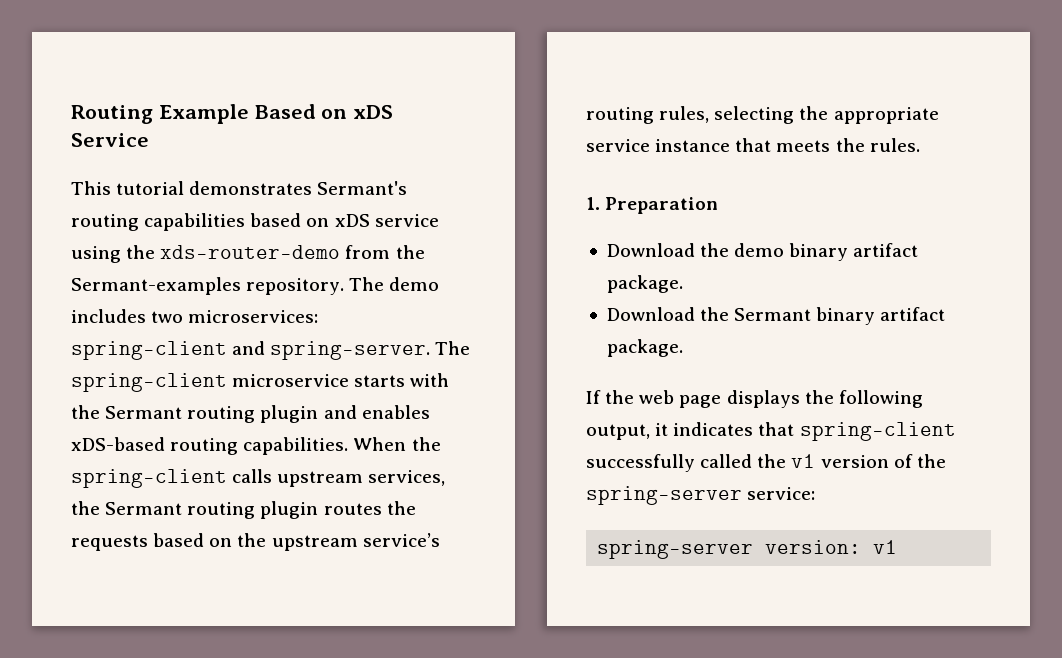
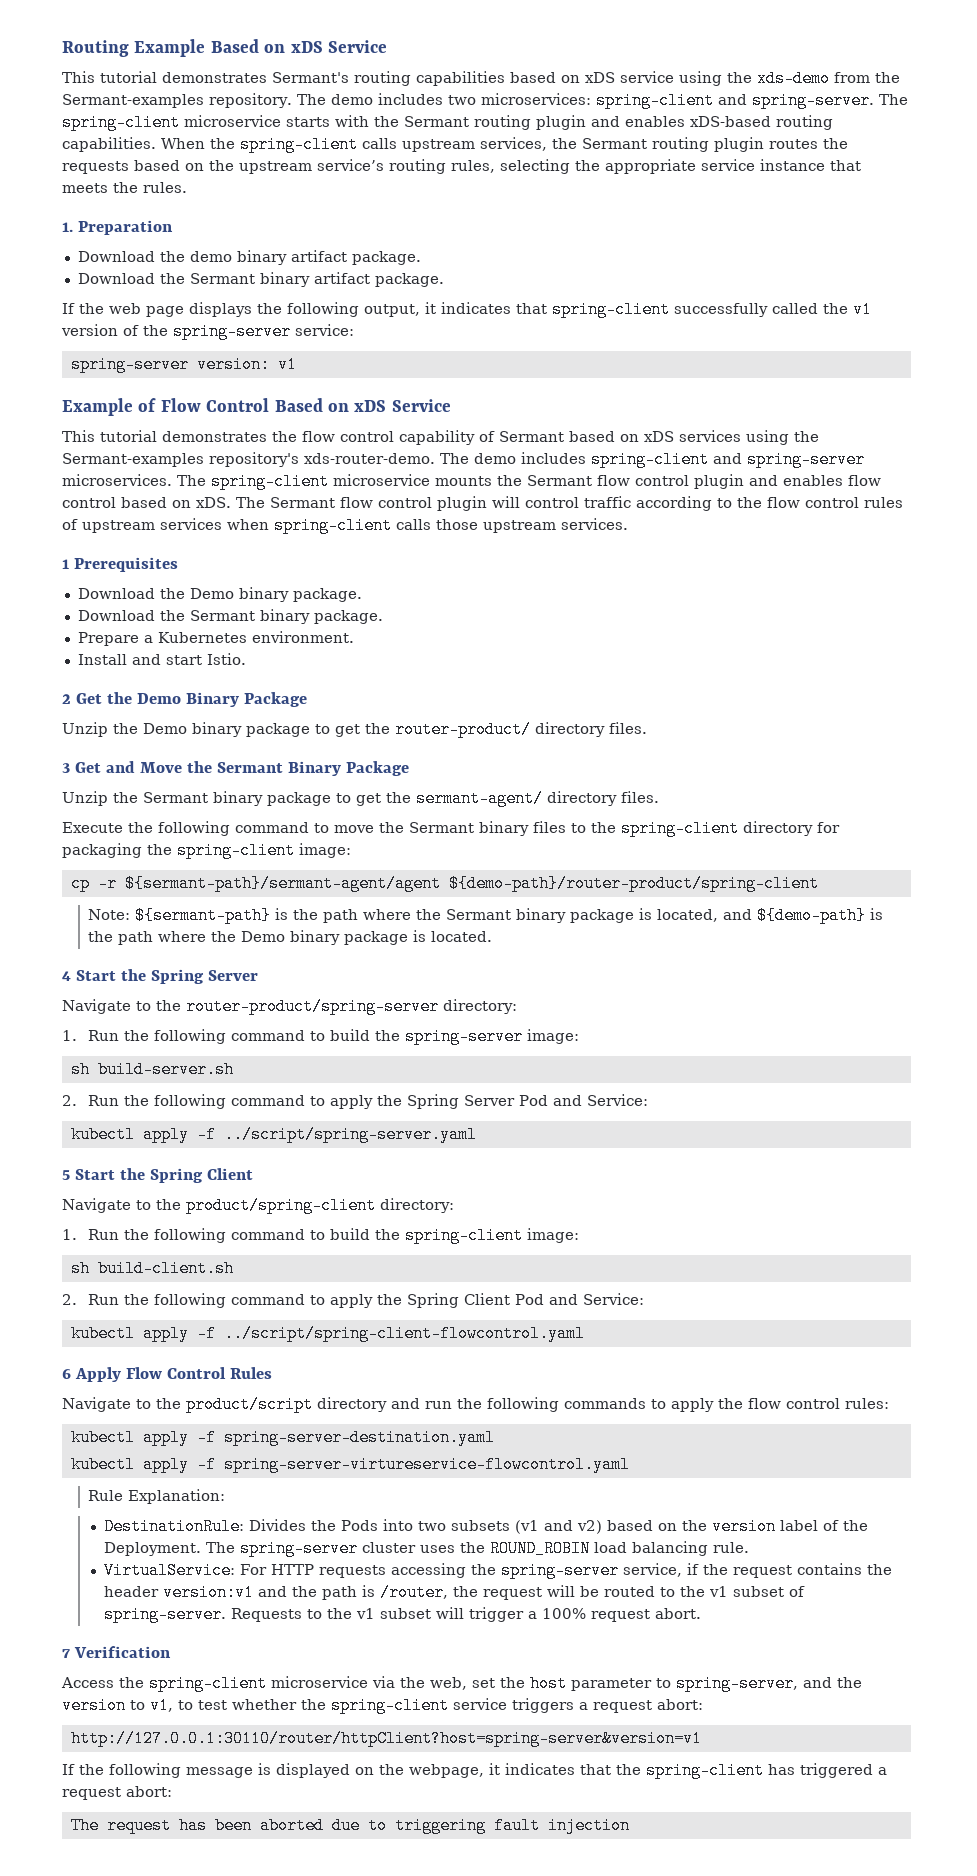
[160,245,341,259] xds-router-demo -> [757,70,830,87] xds-demo
(898, 547) none -> [62,398,451,416] [62,430,819,445] [62,451,865,468] [62,473,881,490] [62,496,903,511] [62,517,628,534] [62,557,178,572] [77,587,362,602] [77,609,383,624] [77,631,354,646] [77,653,246,665] [62,692,307,707] [62,721,647,738] [62,761,409,776] [62,790,659,807] [62,820,840,837] [62,842,351,859] [70,875,819,892] [88,907,884,924] [88,930,493,945] [62,969,258,984] [62,998,517,1015] [62,1028,580,1045] [70,1061,234,1078] [62,1094,649,1109] [70,1126,477,1143] [62,1168,253,1183] [62,1197,454,1214] [62,1227,580,1244] [70,1260,234,1277] [62,1293,645,1308] [70,1325,585,1342] [62,1367,272,1382] [62,1396,889,1413] [70,1429,495,1446] [70,1456,630,1473] [88,1489,226,1504] [104,1518,869,1535] [104,1540,750,1557] [104,1562,893,1579] [104,1584,806,1601] [104,1606,702,1623] [62,1646,171,1658] [61,1675,862,1692] [62,1697,703,1714] [70,1730,702,1747] [62,1762,887,1779] [62,1786,172,1800] [70,1817,630,1834] // Example of Flow Control Based on xDS Service // This tutorial demonstrates the flow control capability of Sermant based on xDS services using the Sermant-examples repository's xds-router-demo. The demo includes spring-client and spring-server microservices. The spring-client microservice mounts the Sermant flow control plugin and enables flow control based on xDS. The Sermant flow control plugin will control traffic according to the flow control rules of upstream services when spring-client calls those upstream services. // 1 Prerequisites // Download the Demo binary package. // Download the Sermant binary package. // Prepare a Kubernetes environment. // Install and start Istio. // 2 Get the Demo Binary Package // Unzip the Demo binary package to get the router-product/ directory files. // 3 Get and Move the Sermant Binary Package // Unzip the Sermant binary package to get the sermant-agent/ directory files. // Execute the following command to move the Sermant binary files to the spring-client directory for packaging the spring-client image: // cp -r ${sermant-path}/sermant-agent/agent ${demo-path}/router-product/spring-client // Note: ${sermant-path} is the path where the Sermant binary package is located, and ${demo-path} is the path where the Demo binary package is located. // 4 Start the Spring Server // Navigate to the router-product/spring-server directory: // 1. Run the following command to build the spring-server image: // sh build-server.sh // 2. Run the following command to apply the Spring Server Pod and Service: // kubectl apply -f ../script/spring-server.yaml // 5 Start the Spring Client // Navigate to the product/spring-client directory: // 1. Run the following command to build the spring-client image: // sh build-client.sh // 2. Run the following command to apply the Spring Client Pod and Service: // kubectl apply -f ../script/spring-client-flowcontrol.yaml // 6 Apply Flow Control Rules // Navigate to the product/script directory and run the following commands to apply the flow control rules: // kubectl apply -f spring-server-destination.yaml // kubectl apply -f spring-server-virtureservice-flowcontrol.yaml // Rule Explanation: // DestinationRule: Divides the Pods into two subsets (v1 and v2) based on the version label of the Deployment. The spring-server cluster uses the ROUND_ROBIN load balancing rule. // VirtualService: For HTTP requests accessing the spring-server service, if the request contains the header version:v1 and the path is /router, the request will be routed to the v1 subset of spring-server. Requests to the v1 subset will trigger a 100% request abort. // 7 Verification // Access the spring-client microservice via the web, set the host parameter to spring-server, and the version to v1, to test whether the spring-client service triggers a request abort: // http://127.0.0.1:30110/router/httpClient?host=spring-server&version=v1 // If the following message is displayed on the webpage, it indicates that the spring-client has triggered a request abort: // The request has been aborted due to triggering fault injection

